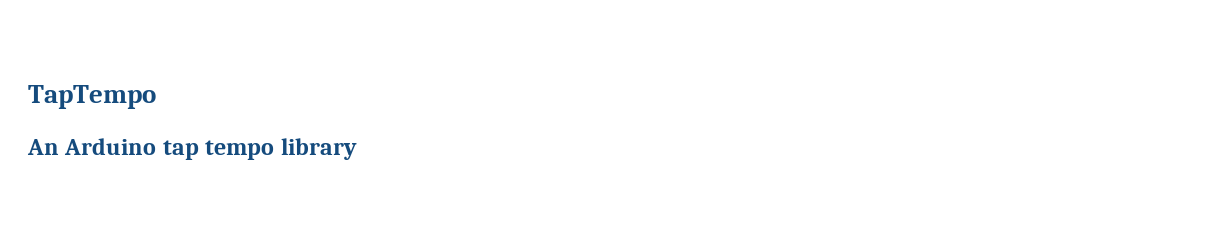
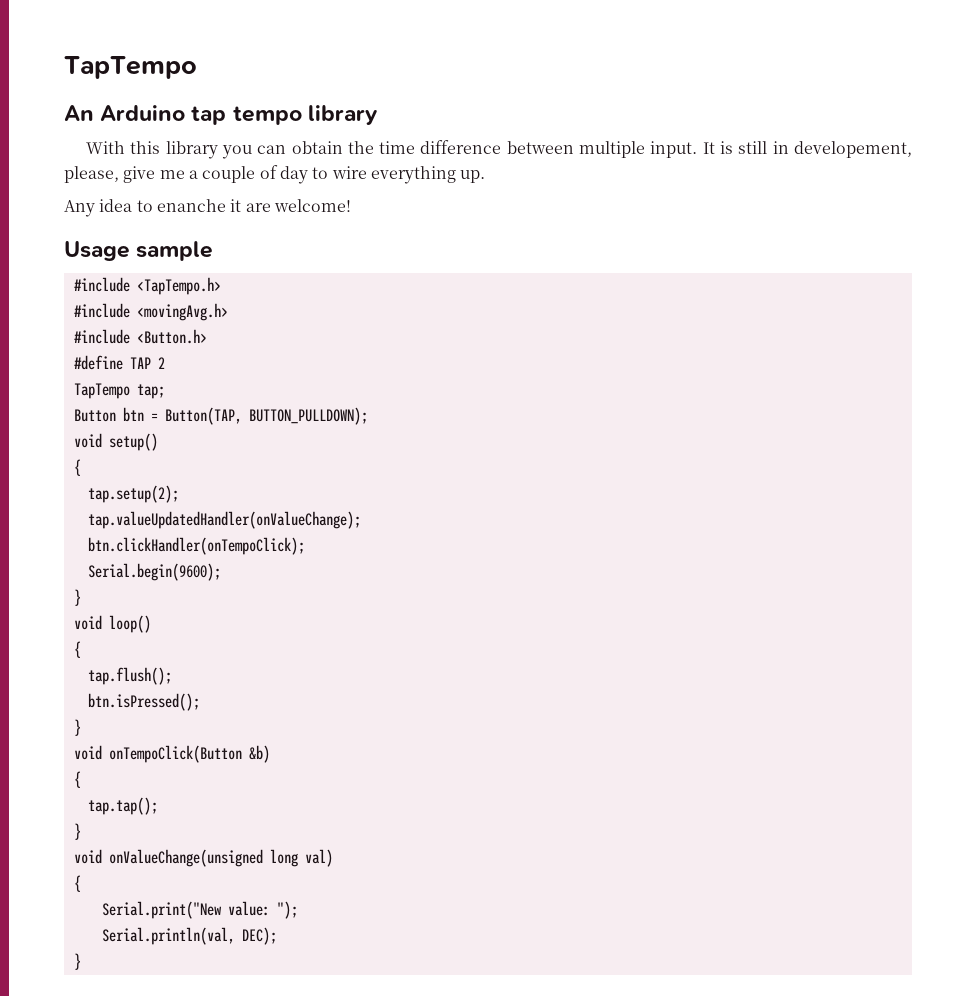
(357, 149) none -> [85,140,912,159] [64,165,486,184] [64,199,351,217] [64,241,214,261] [73,277,221,295] [73,303,228,321] [73,329,207,344] [73,355,165,370] [73,383,165,399] [73,407,368,425] [73,433,158,451] [73,459,81,476] [87,485,179,503] [87,511,361,529] [87,537,305,555] [87,563,221,581] [73,589,81,606] [73,615,151,633] [73,641,81,658] [87,667,172,685] [87,693,200,711] [73,719,81,736] [73,745,270,763] [73,771,81,788] [87,797,158,815] [73,823,81,840] [73,849,333,867] [73,875,81,892] [101,901,298,919] [101,927,277,945] [73,953,81,970] // With this library you can obtain the time difference between multiple input. It is still in developement, please, give me a couple of day to wire everything up. // Any idea to enanche it are welcome! // Usage sample // #include <TapTempo.h> // #include <movingAvg.h> // #include <Button.h> // #define TAP 2 // TapTempo tap; // Button btn = Button(TAP, BUTTON_PULLDOWN); // void setup() // { // tap.setup(2); // tap.valueUpdatedHandler(onValueChange); // btn.clickHandler(onTempoClick); // Serial.begin(9600); // } // void loop() // { // tap.flush(); // btn.isPressed(); // } // void onTempoClick(Button &b) // { // tap.tap(); // } // void onValueChange(unsigned long val) // { // Serial.print("New value: "); // Serial.println(val, DEC); // }

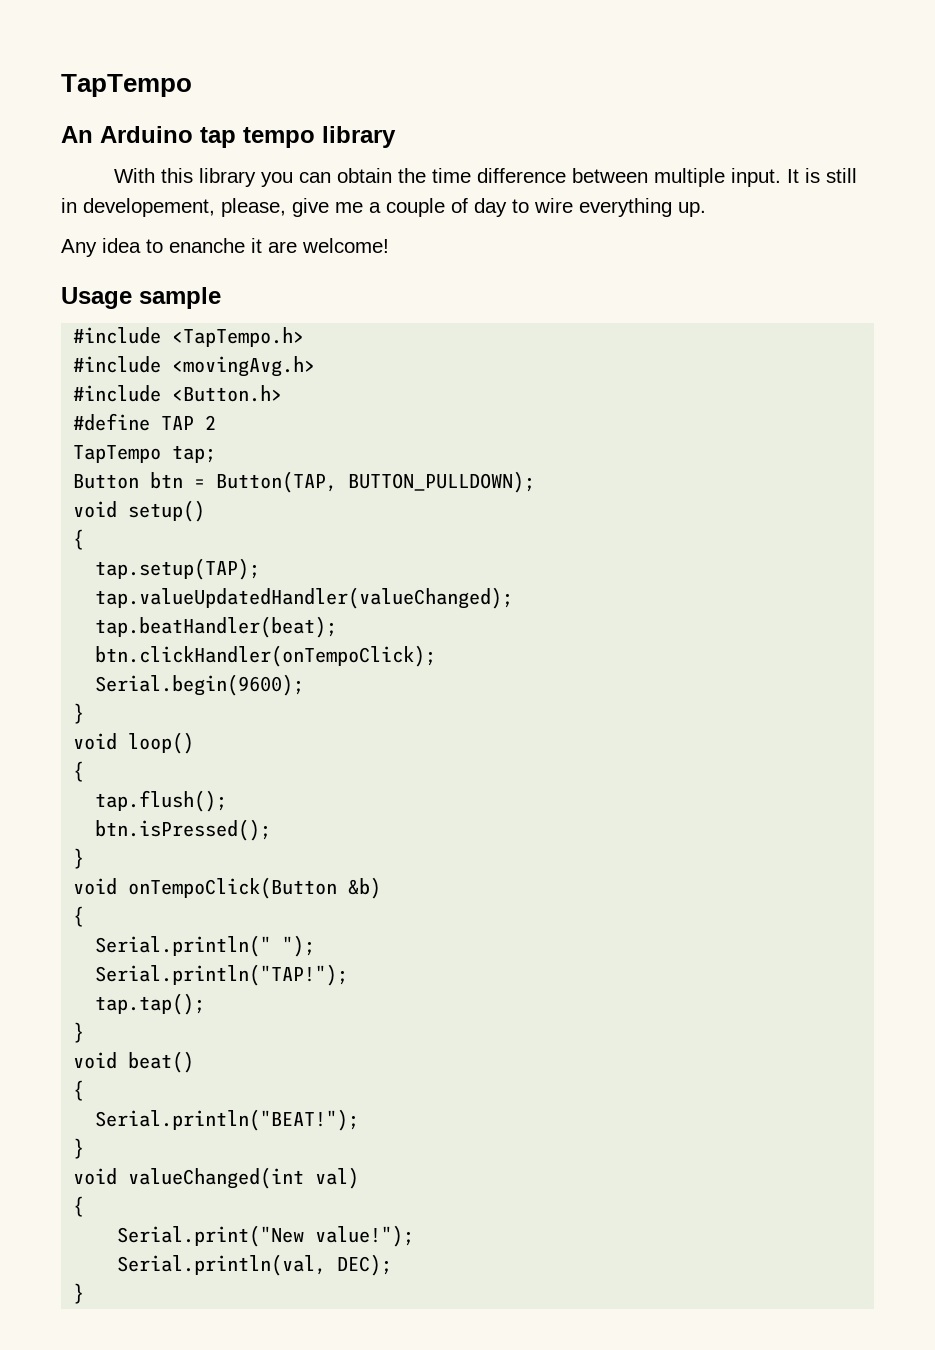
[87,485,179,503] [87,511,361,529] tap.setup(2); // tap.valueUpdatedHandler(onValueChange); -> [95,558,261,580] [95,587,514,609] [95,616,338,638] tap.setup(TAP); // tap.valueUpdatedHandler(valueChanged); // tap.beatHandler(beat);
(81, 779) none -> [95,935,316,957] [95,964,349,986] // Serial.println(" "); // Serial.println("TAP!");
[108,849,298,867] onValueChange(unsigned long -> [128,1051,195,1073] [73,1080,85,1101] [95,1109,360,1131] [73,1138,85,1159] [73,1167,305,1189] beat() // { // Serial.println("BEAT!"); // } // void valueChanged(int
[227,901,298,919] value: "); -> [315,1225,415,1247] value!");

